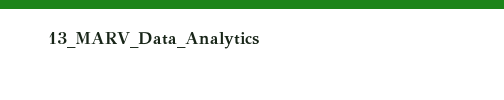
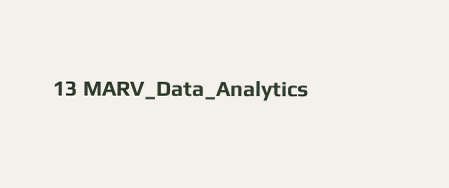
[48,32,259,49] 13_MARV_Data_Analytics -> [52,79,309,102] 13 MARV_Data_Analytics

